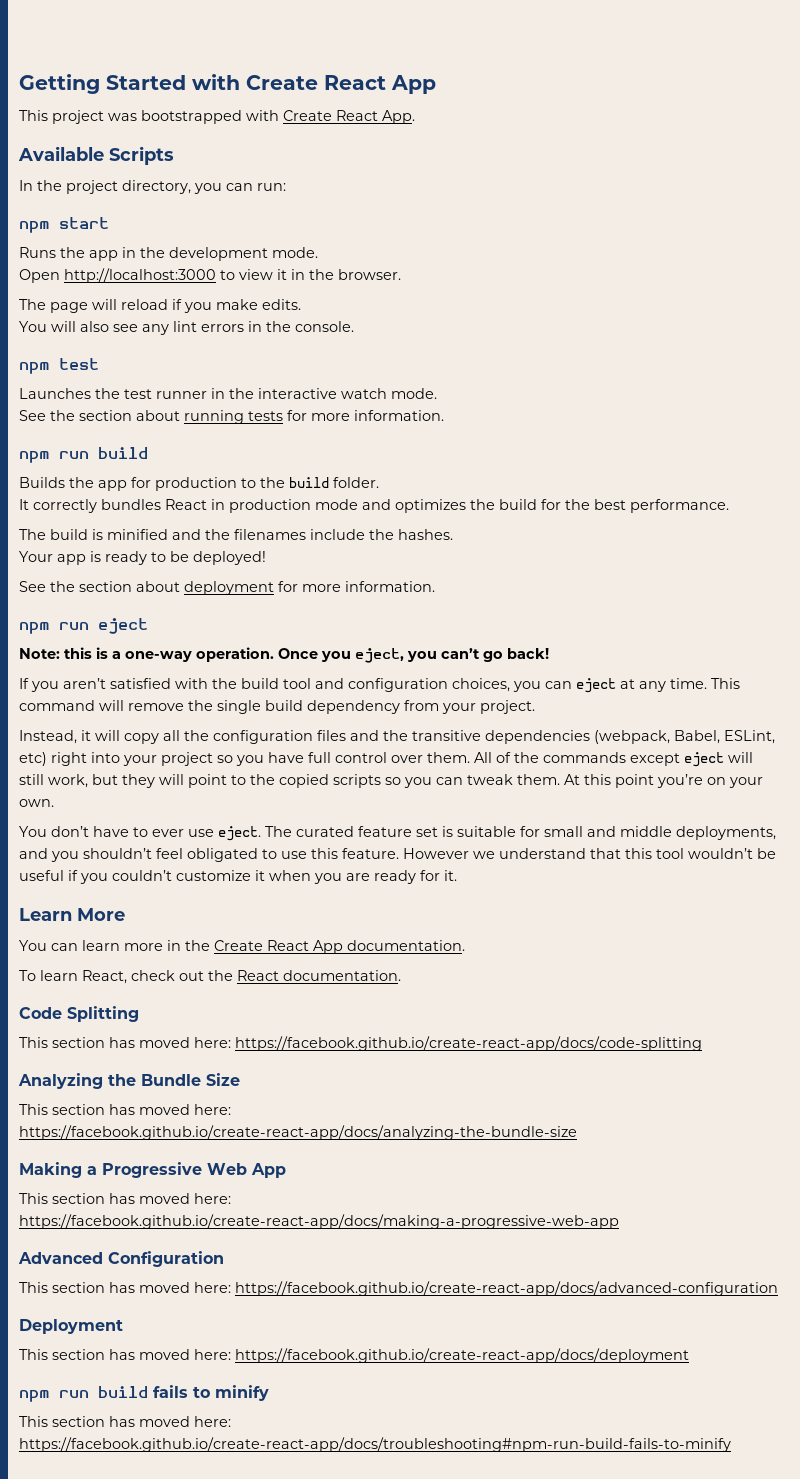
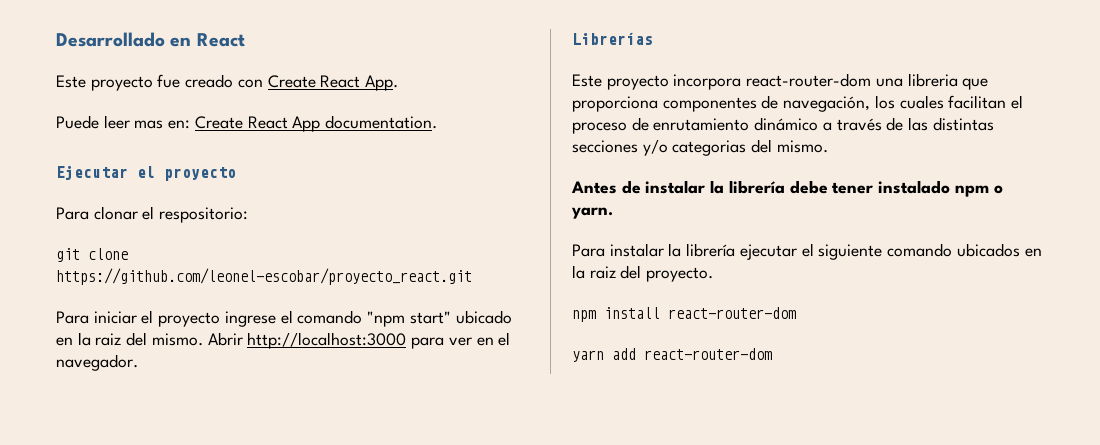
[19,74,436,94] [19,110,415,124] [18,146,174,165] [19,180,286,194] [19,217,109,233] [19,247,318,261] [19,268,401,283] [19,299,301,313] [19,321,354,335] [19,358,99,374] [19,388,437,399] [19,410,444,424] [19,447,148,463] [19,477,379,491] [19,499,729,513] [19,529,453,540] [19,551,266,565] [19,581,435,595] [19,618,148,634] [19,647,549,663] [19,678,740,693] [19,700,535,714] [19,730,775,744] [19,752,753,767] [19,774,763,788] [19,799,54,807] [19,826,776,841] [19,848,776,862] [19,870,457,884] [19,908,125,921] [19,940,465,954] [19,970,401,984] [19,1006,139,1022] [19,1036,702,1051] [18,1073,240,1089] [19,1104,231,1115] [19,1125,577,1140] [19,1162,286,1178] [19,1193,231,1204] [19,1214,619,1229] [18,1251,224,1267] [19,1281,778,1296] [19,1319,123,1334] [19,1348,689,1363] [19,1385,269,1402] [19,1416,231,1427] [19,1437,731,1452] Getting Started with Create React App // This project was bootstrapped with Create React App. // Available Scripts // In the project directory, you can run: // npm start // Runs the app in the development mode. // Open http://localhost:3000 to view it in the browser. // The page will reload if you make edits. // You will also see any lint errors in the console. // npm test // Launches the test runner in the interactive watch mode. // See the section about running tests for more information. // npm run build // Builds the app for production to the build folder. // It correctly bundles React in production mode and optimizes the build for the best performance. // The build is minified and the filenames include the hashes. // Your app is ready to be deployed! // See the section about deployment for more information. // npm run eject // Note: this is a one-way operation. Once you eject, you can’t go back! // If you aren’t satisfied with the build tool and configuration choices, you can eject at any time. This command will remove the single build dependency from your project. // Instead, it will copy all the configuration files and the transitive dependencies (webpack, Babel, ESLint, etc) right into your project so you have full control over them. All of the commands except eject will still work, but they will point to the copied scripts so you can tweak them. At this point you’re on your own. // You don’t have to ever use eject. The curated feature set is suitable for small and middle deployments, and you shouldn’t feel obligated to use this feature. However we understand that this tool wouldn’t be useful if you couldn’t customize it when you are ready for it. // Learn More // You can learn more in the Create React App documentation. // To learn React, check out the React documentation. // Code Splitting // This section has moved here: https://facebook.github.io/create-react-app/docs/code-splitting // Analyzing the Bundle Size // This section has moved here: https://facebook.github.io/create-react-app/docs/analyzing-the-bundle-size // Making a Progressive Web App // This section has moved here: https://facebook.github.io/create-react-app/docs/making-a-progressive-web-app // Advanced Configuration // This section has moved here: https://facebook.github.io/create-react-app/docs/advanced-configuration // Deployment // This section has moved here: https://facebook.github.io/create-react-app/docs/deployment // npm run build fails to minify // This section has moved here: https://facebook.github.io/create-react-app/docs/troubleshooting#npm-run-build-fails-to-minify -> [56,32,245,47] [56,74,399,91] [56,115,438,132] [56,165,236,181] [56,206,249,223] [56,248,128,262] [56,268,472,285] [56,310,512,327] [56,332,511,349] [56,354,138,371] [572,32,653,45] [572,73,989,90] [572,95,1024,112] [572,117,994,134] [572,139,828,156] [571,180,1003,197] [571,207,613,219] [572,243,1042,260] [572,265,714,282] [572,307,796,322] [572,348,772,362] Desarrollado en React // Este proyecto fue creado con Create React App. // Puede leer mas en: Create React App documentation. // Ejecutar el proyecto // Para clonar el respositorio: // git clone https://github.com/leonel-escobar/proyecto_react.git // Para iniciar el proyecto ingrese el comando "npm start" ubicado en la raiz del mismo. Abrir http://localhost:3000 para ver en el navegador. // Librerías // Este proyecto incorpora react-router-dom una libreria que proporciona componentes de navegación, los cuales facilitan el proceso de enrutamiento dinámico a través de las distintas secciones y/o categorias del mismo. // Antes de instalar la librería debe tener instalado npm o yarn. // Para instalar la librería ejecutar el siguiente comando ubicados en la raiz del proyecto. // npm install react-router-dom // yarn add react-router-dom

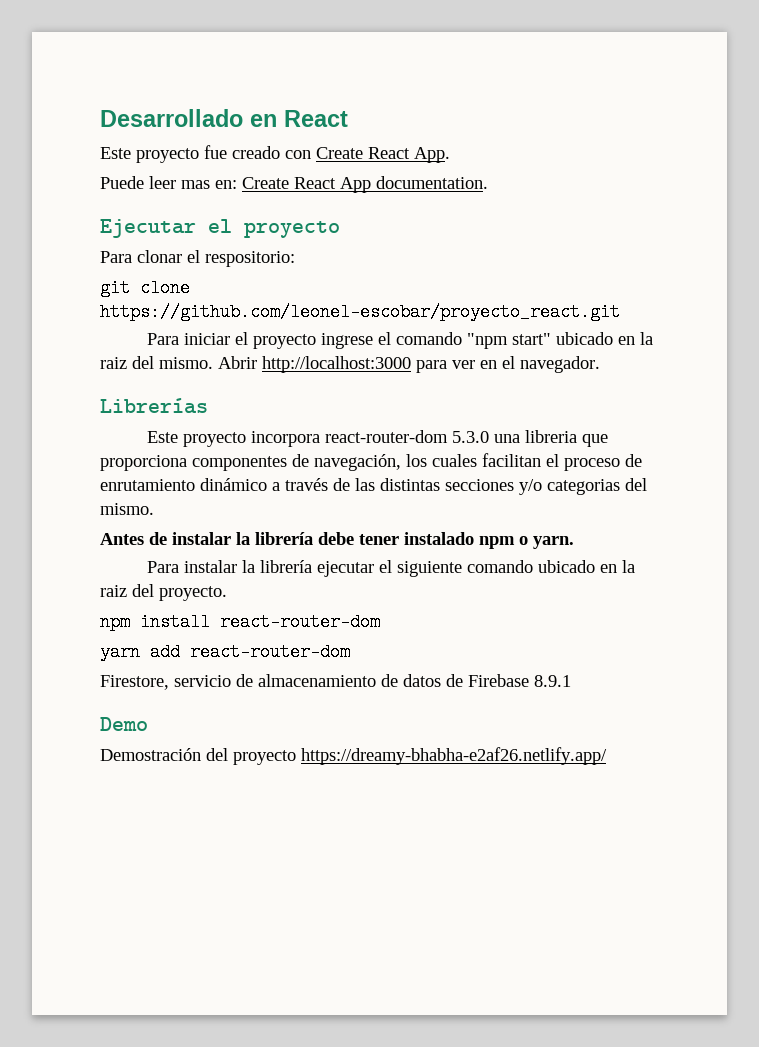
(872, 80) none -> [452,431,490,443] 5.3.0
[956,243,1020,257] ubicados -> [538,560,596,573] ubicado
(772, 354) none -> [100,674,571,690] [100,717,148,731] [100,747,607,765] // Firestore, servicio de almacenamiento de datos de Firebase 8.9.1 // Demo // Demostración del proyecto https://dreamy-bhabha-e2af26.netlify.app/

